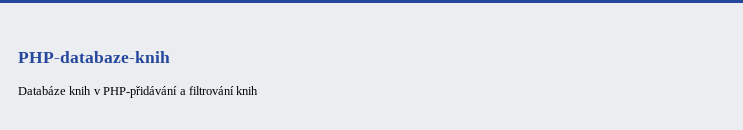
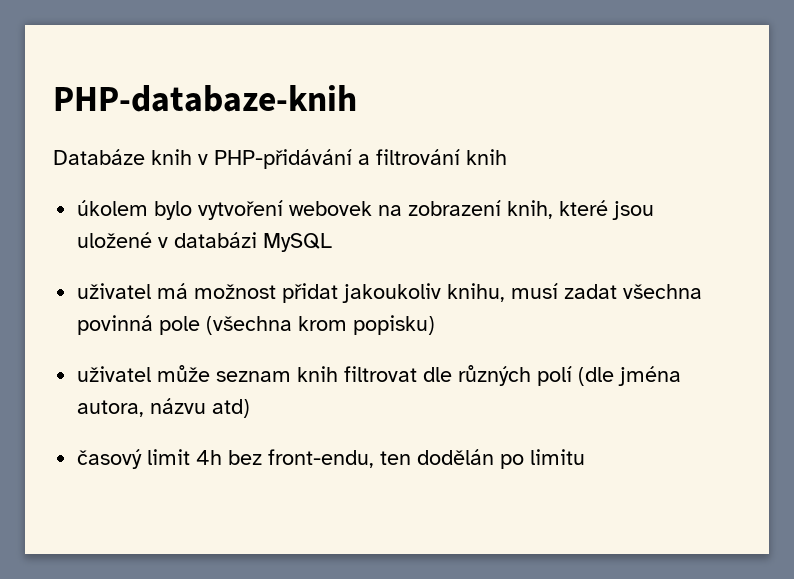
(259, 90) none -> [77,200,655,220] [77,232,333,252] [77,283,703,303] [77,315,436,335] [77,365,682,386] [77,398,251,418] [77,449,586,469] // úkolem bylo vytvoření webovek na zobrazení knih, které jsou uložené v databázi MySQL // uživatel má možnost přidat jakoukoliv knihu, musí zadat všechna povinná pole (všechna krom popisku) // uživatel může seznam knih filtrovat dle různých polí (dle jména autora, názvu atd) // časový limit 4h bez front-endu, ten dodělán po limitu

